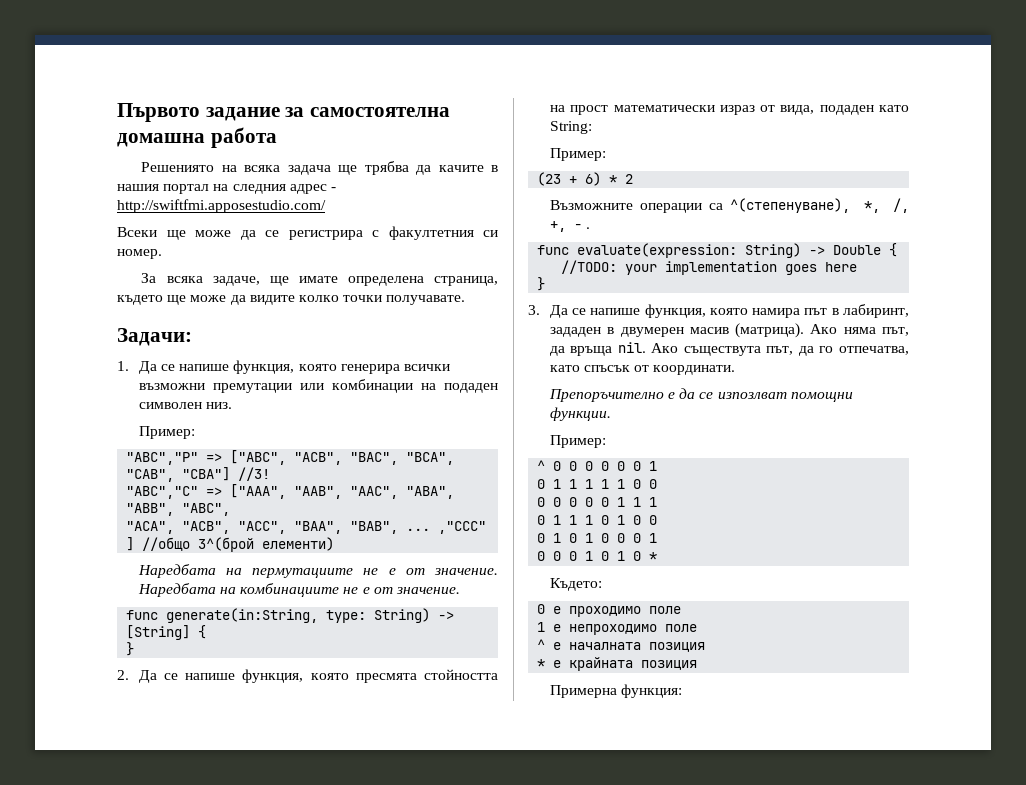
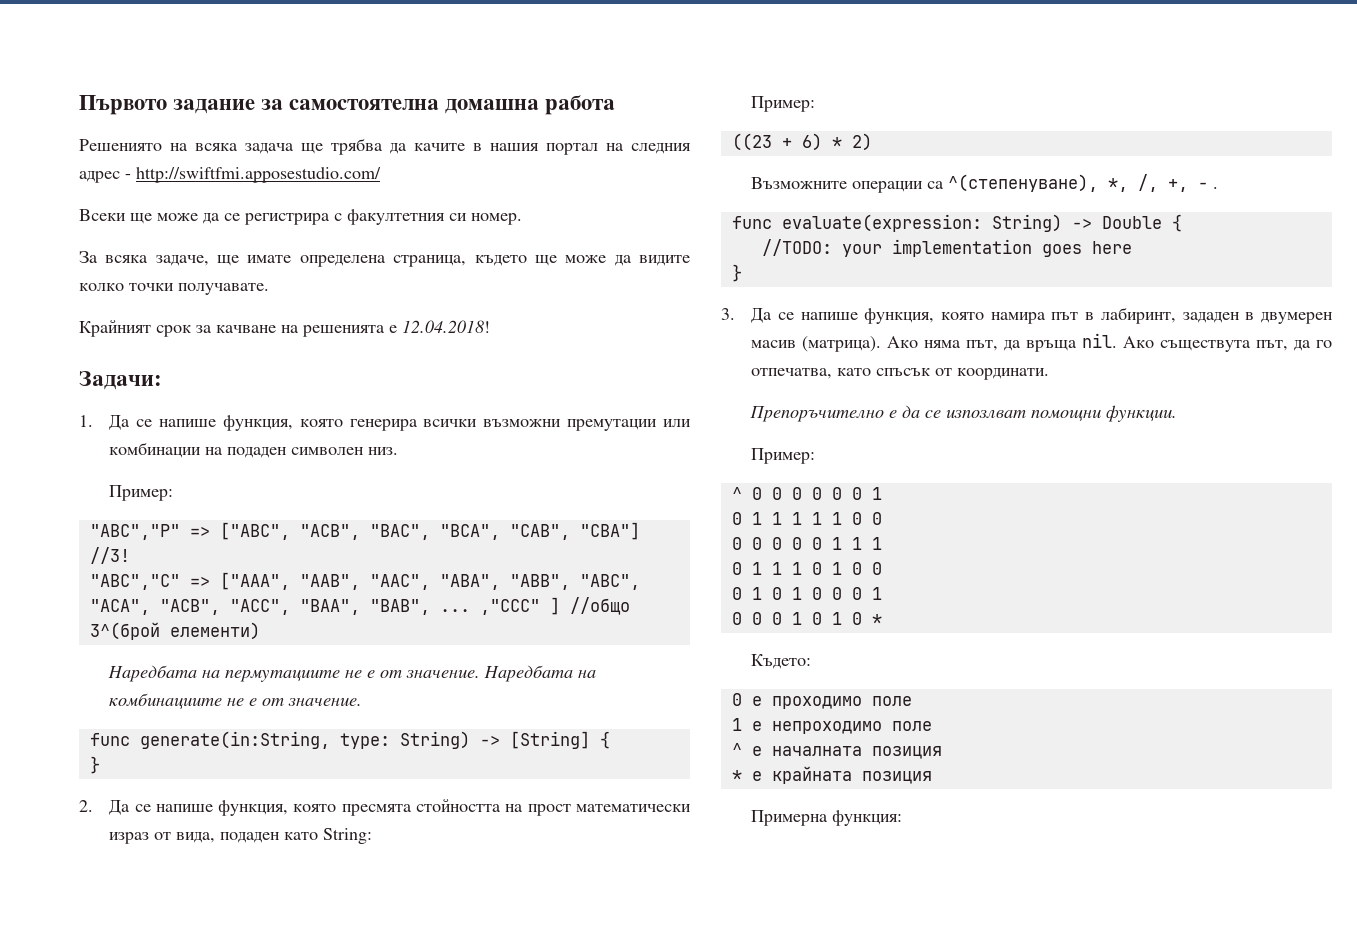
(466, 300) none -> [79,320,490,337] // Крайният срок за качване на решенията е 12.04.2018!
[537,172,562,186] (23 -> [731,133,772,151] ((23
[625,174,634,184] 2 -> [851,133,872,151] 2)

